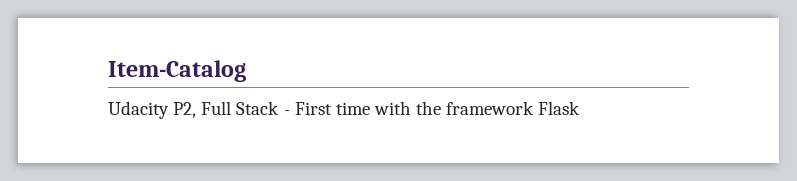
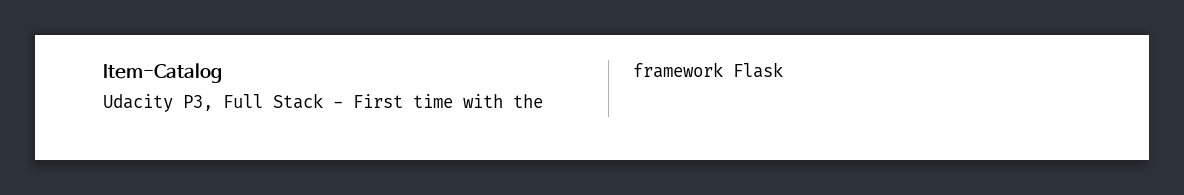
[173,102,197,118] P2, -> [183,95,213,111] P3,

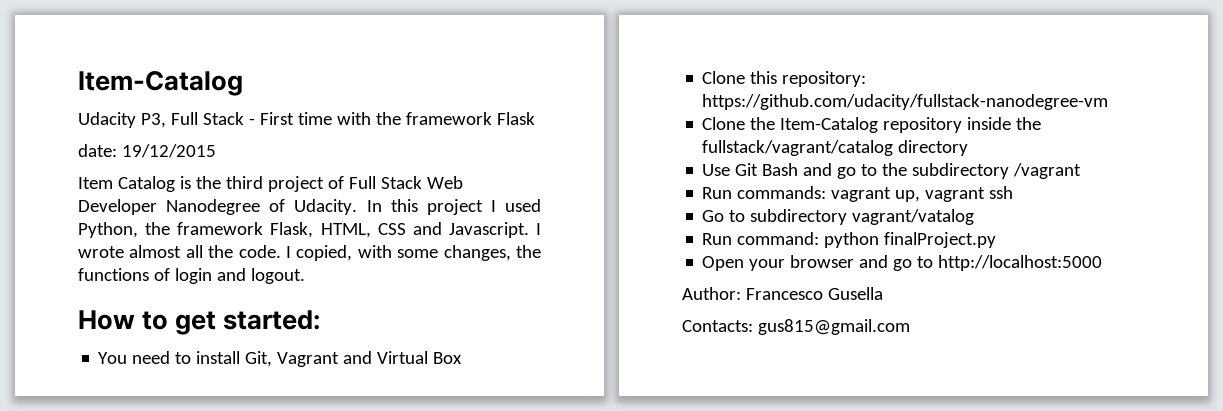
(783, 70) none -> [78,144,216,158] [78,176,463,192] [78,199,541,215] [78,222,541,238] [78,245,541,261] [78,268,305,284] [78,310,321,335] [98,351,463,367] [702,71,867,87] [702,94,1109,110] [702,117,1042,133] [702,140,969,156] [702,163,1082,179] [702,186,1014,202] [702,209,975,225] [702,232,997,248] [702,255,1103,271] [682,287,883,300] [682,319,910,335] // date: 19/12/2015 // Item Catalog is the third project of Full Stack Web Developer Nanodegree of Udacity. In this project I used Python, the framework Flask, HTML, CSS and Javascript. I wrote almost all the code. I copied, with some changes, the functions of login and logout. // How to get started: // You need to install Git, Vagrant and Virtual Box // Clone this repository: https://github.com/udacity/fullstack-nanodegree-vm // Clone the Item-Catalog repository inside the fullstack/vagrant/catalog directory // Use Git Bash and go to the subdirectory /vagrant // Run commands: vagrant up, vagrant ssh // Go to subdirectory vagrant/vatalog // Run command: python finalProject.py // Open your browser and go to http://localhost:5000 // Author: Francesco Gusella // Contacts: gus815@gmail.com

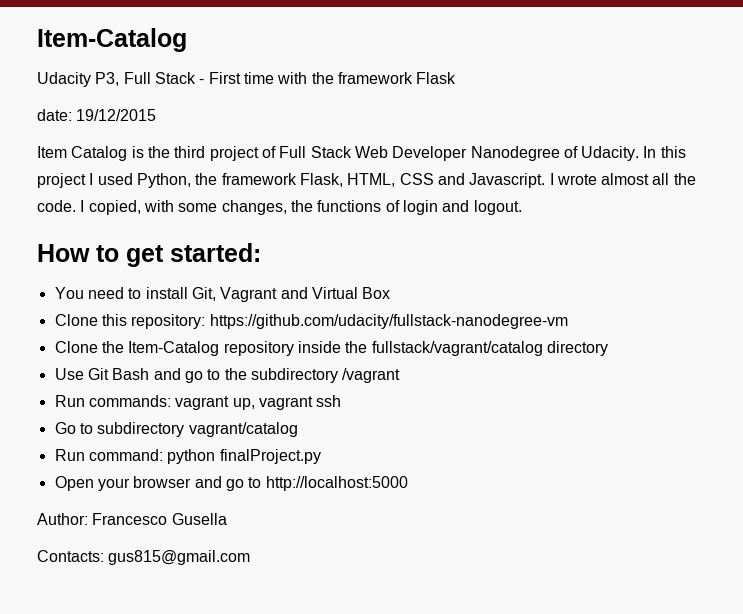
[852,209,975,225] vagrant/vatalog -> [188,422,298,437] vagrant/catalog

